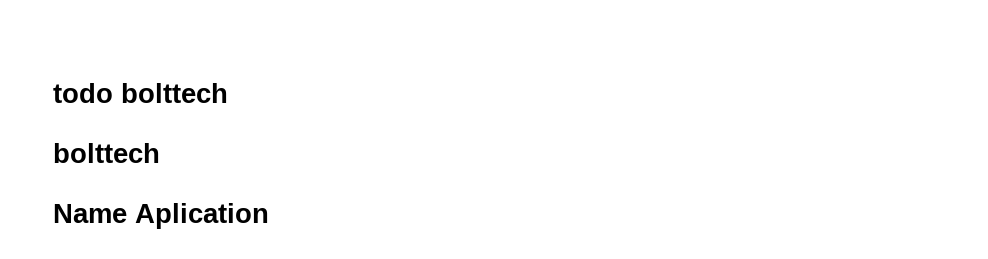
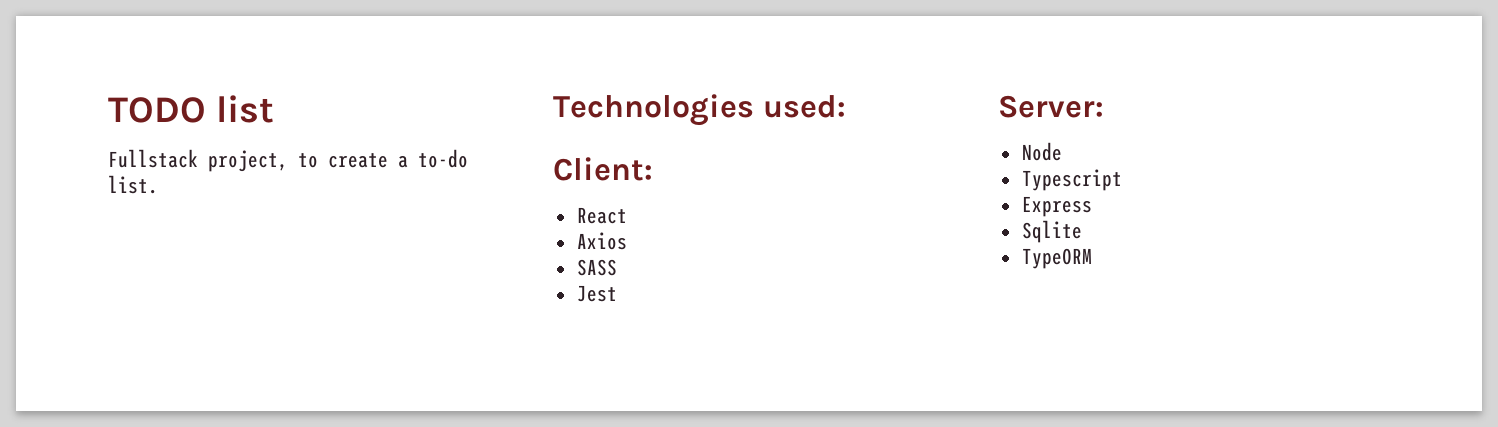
[53,83,228,103] [53,143,160,163] [53,203,269,229] todo bolttech // bolttech // Name Aplication -> [108,95,275,123] [108,149,468,172] [108,175,158,194] [553,94,846,126] [553,157,653,181] [576,207,627,224] [576,232,627,250] [576,259,617,276] [576,285,617,302] [998,95,1104,118] [1021,142,1062,161] [1021,169,1122,191] [1021,196,1092,217] [1021,220,1082,243] [1021,248,1092,269] TODO list // Fullstack project, to create a to-do list. // Technologies used: // Client: // React // Axios // SASS // Jest // Server: // Node // Typescript // Express // Sqlite // TypeORM

